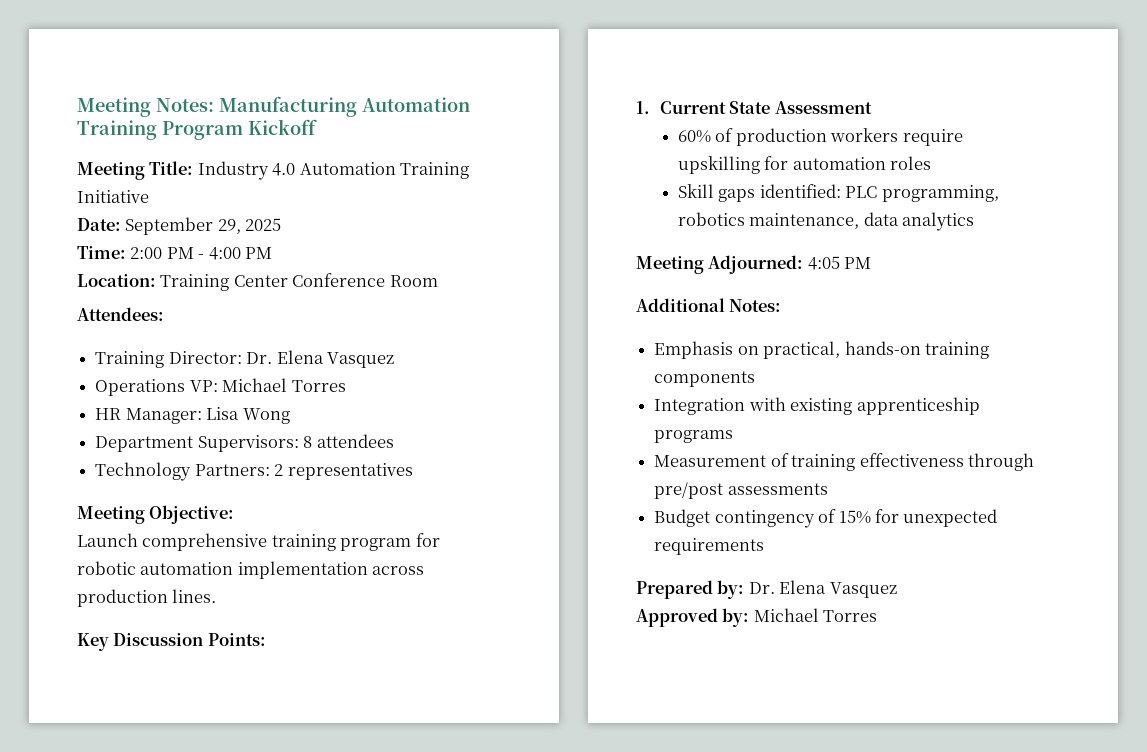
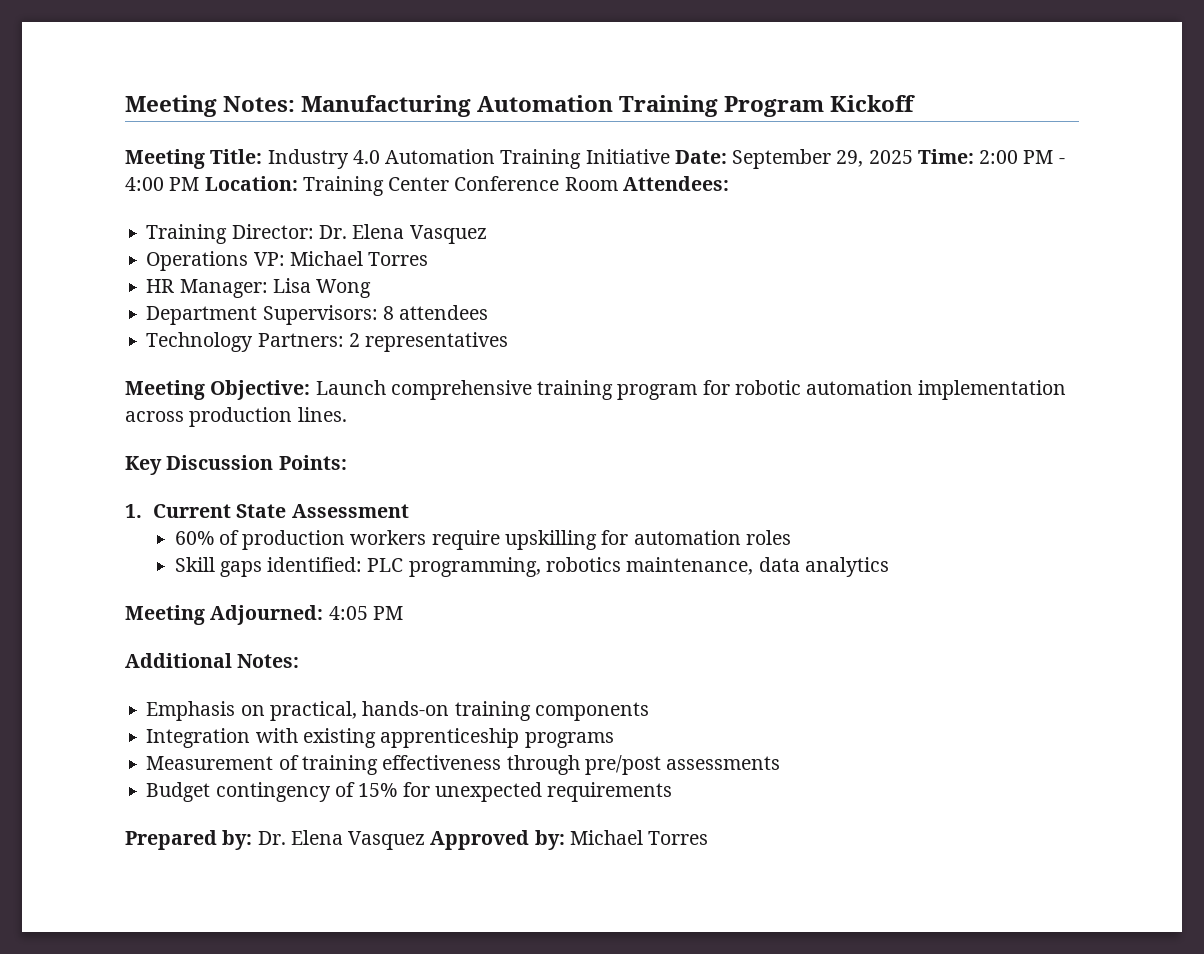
(149, 196) // -> (670, 156) none
(282, 224) // -> (913, 157) none
(273, 253) // -> (200, 184) none
(438, 281) // -> (618, 184) none
(235, 514) // -> (311, 390) none
(897, 590) // -> (426, 840) none

